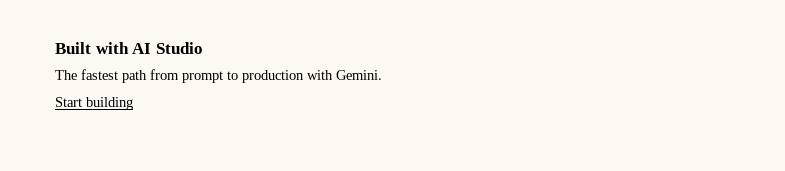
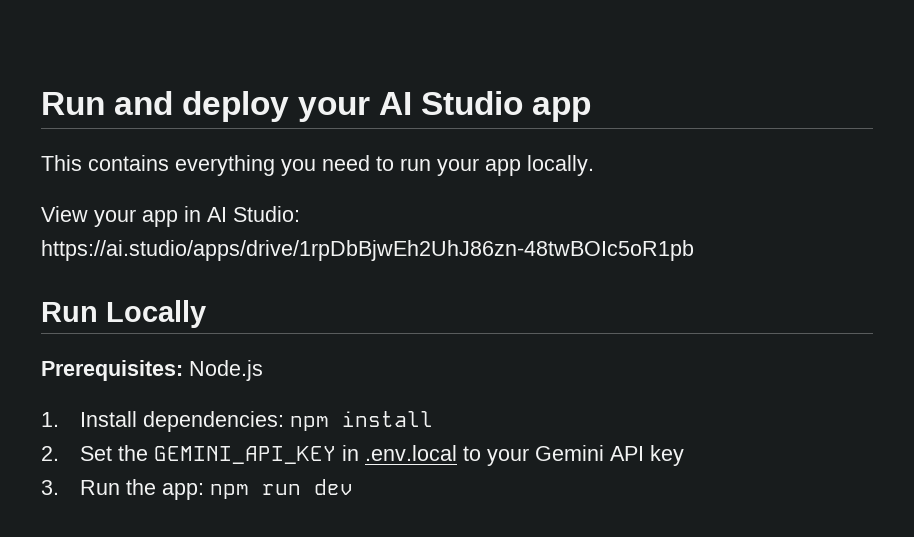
[55,42,203,54] [55,69,382,83] [55,97,133,110] Built with AI Studio // The fastest path from prompt to production with Gemini. // Start building -> [41,91,592,122] [41,155,594,176] [41,206,300,227] [41,240,694,261] [41,300,206,328] [41,360,263,381] [41,411,434,432] [41,445,685,466] [41,479,354,500] Run and deploy your AI Studio app // This contains everything you need to run your app locally. // View your app in AI Studio: https://ai.studio/apps/drive/1rpDbBjwEh2UhJ86zn-48twBOIc5oR1pb // Run Locally // Prerequisites: Node.js // 1. Install dependencies: npm install // 2. Set the GEMINI_API_KEY in .env.local to your Gemini API key // 3. Run the app: npm run dev

